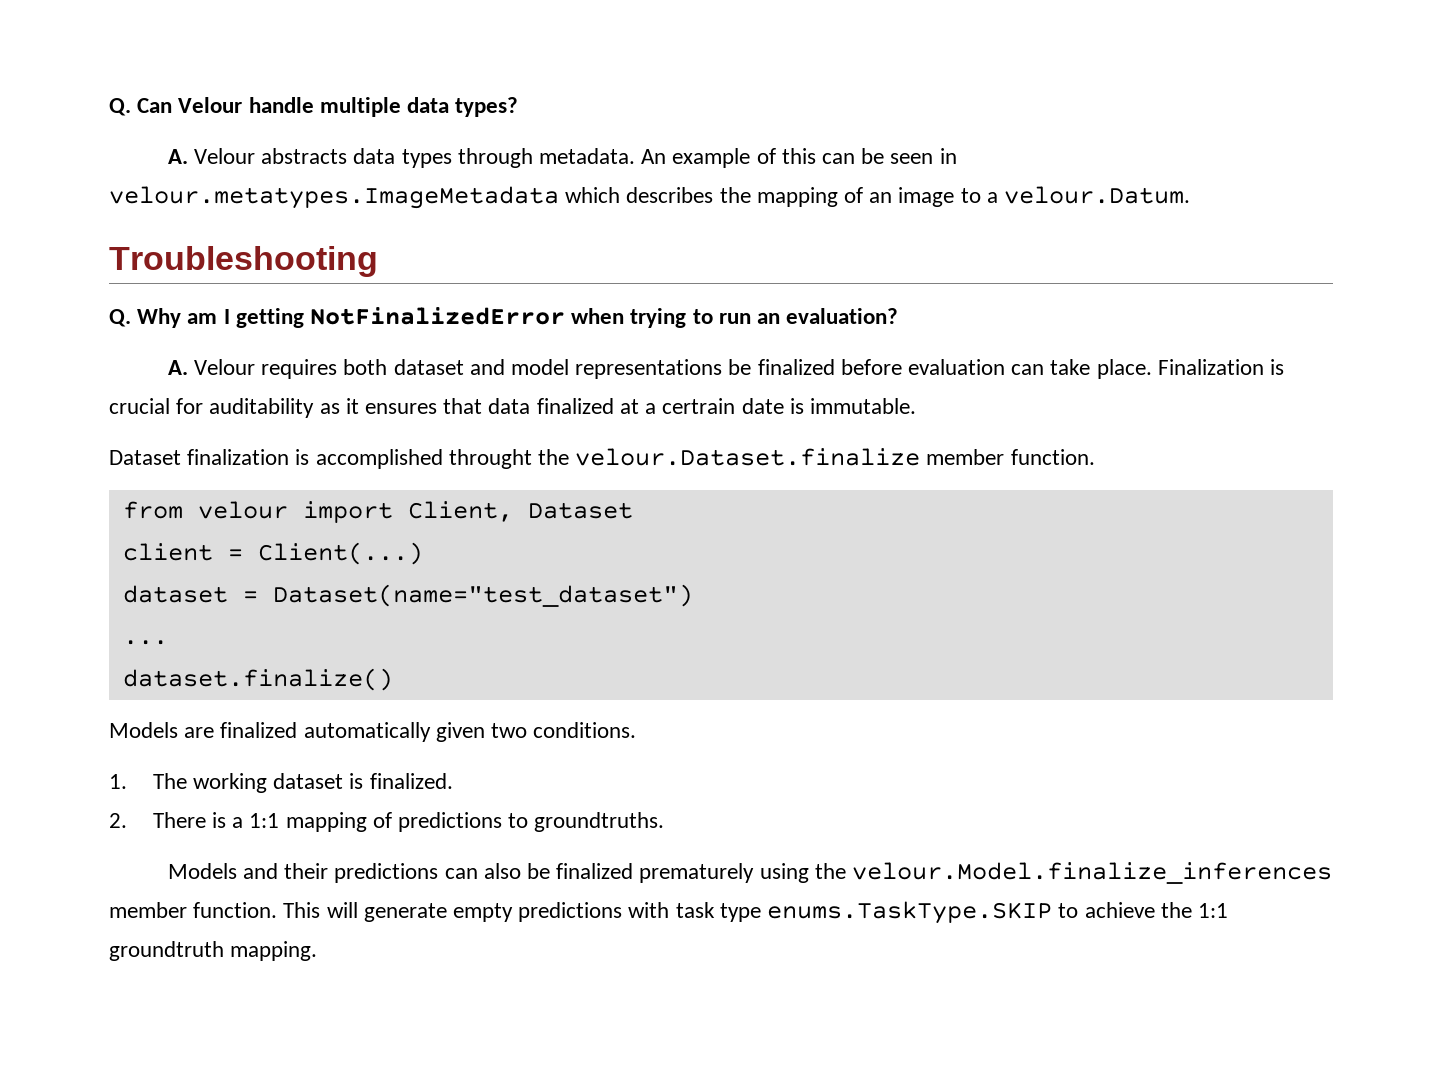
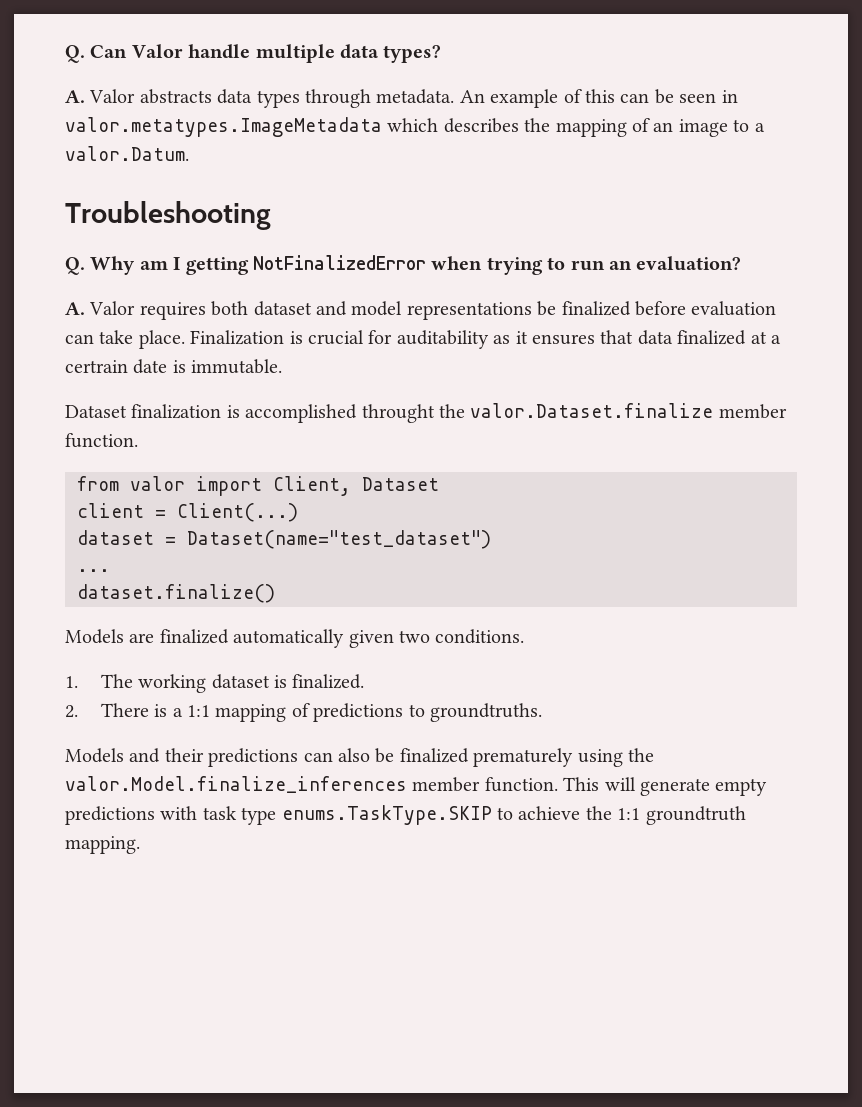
[178,97,243,113] Velour -> [131,44,183,58] Valor
[193,148,255,164] Velour -> [89,89,136,103] Valor
[109,186,559,209] velour.metatypes.ImageMetadata -> [65,117,382,137] valor.metatypes.ImageMetadata
[1004,186,1191,204] velour.Datum. -> [65,146,189,161] valor.Datum.
[193,359,255,375] Velour -> [89,301,136,315] Valor
[575,448,921,466] velour.Dataset.finalize -> [470,403,714,418] valor.Dataset.finalize
[197,501,288,519] velour -> [130,476,185,491] valor
[852,862,1333,884] velour.Model.finalize_inferences -> [65,776,407,793] valor.Model.finalize_inferences

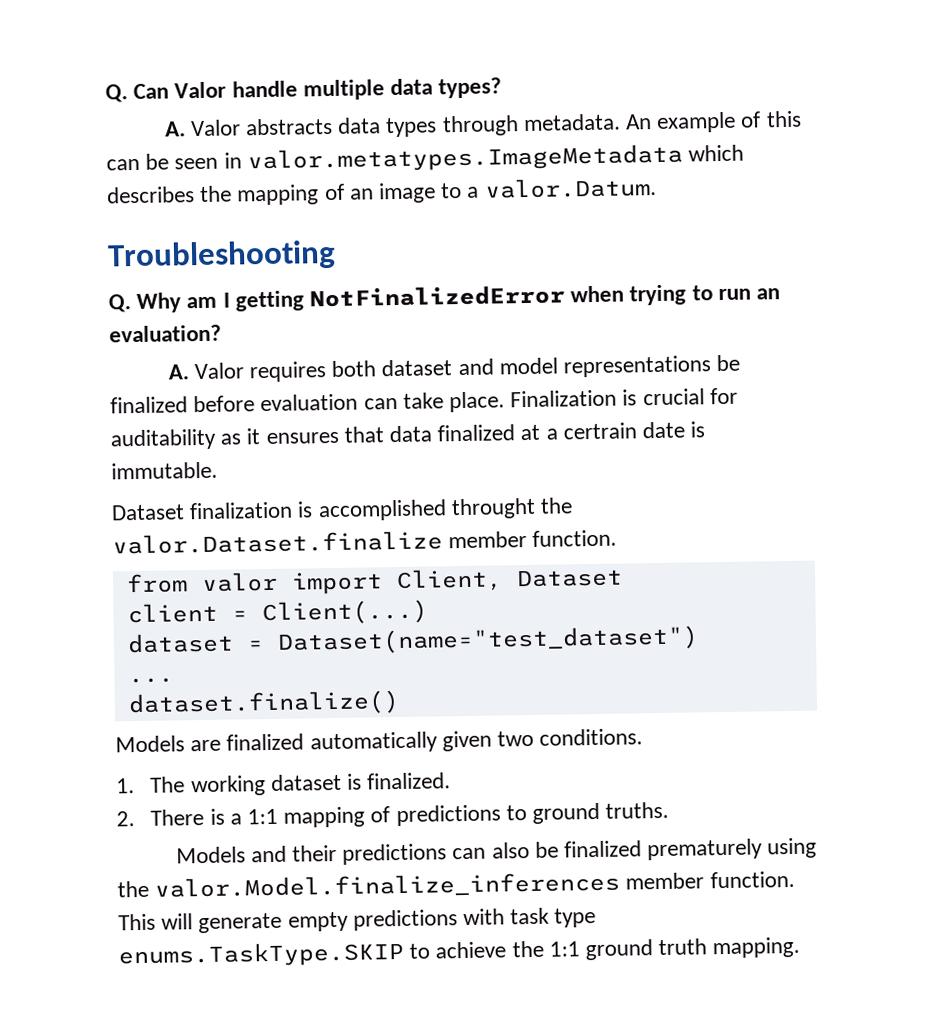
[430,703,543,722] groundtruths. -> [532,801,670,824] ground truths.
[645,806,746,825] groundtruth -> [585,938,708,961] ground truth

